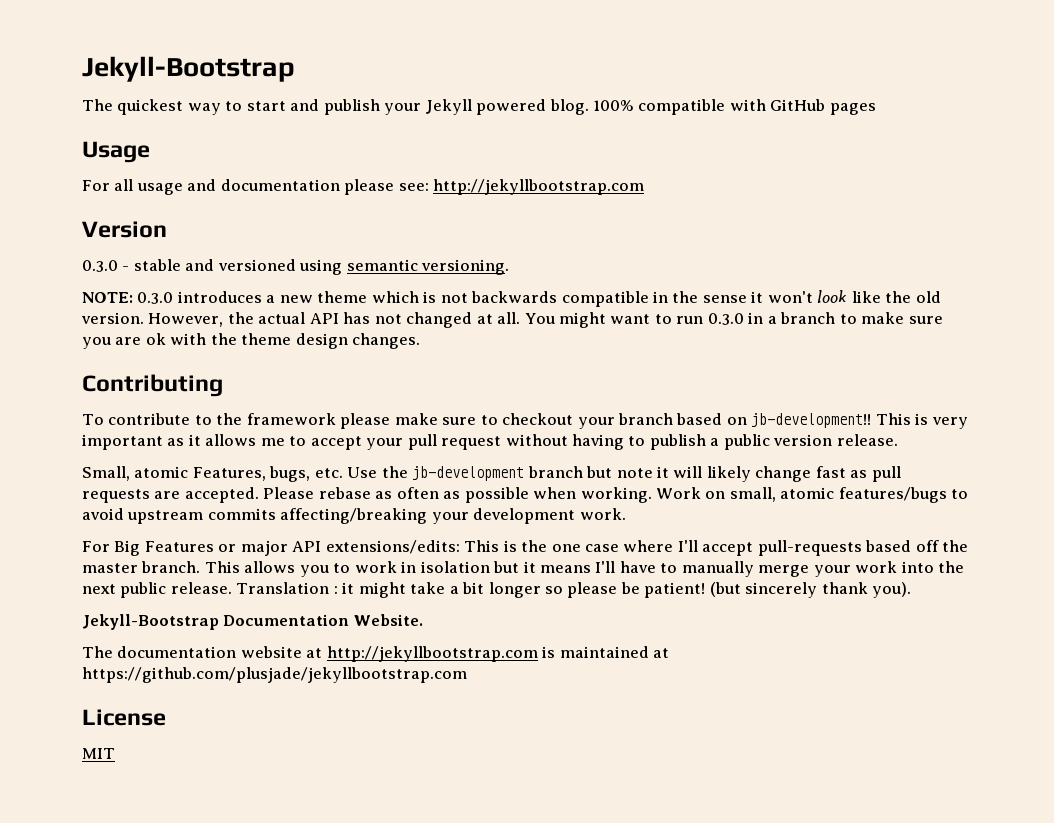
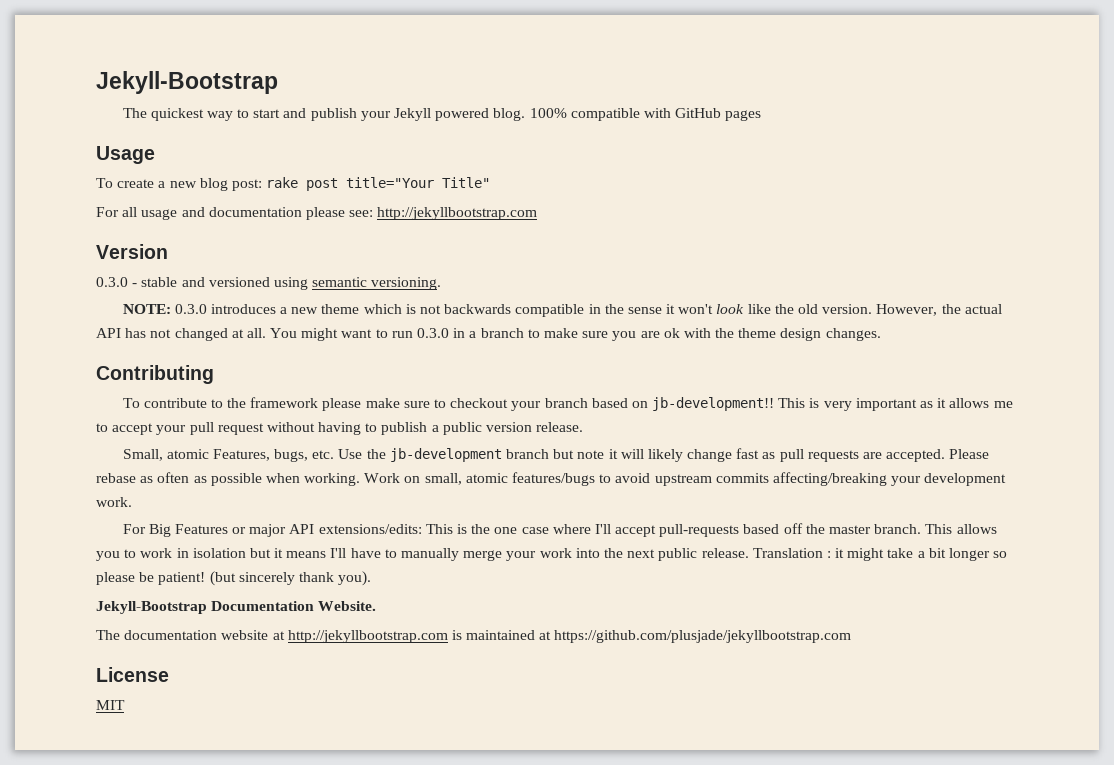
(150, 152) none -> [96,177,491,191] // To create a new blog post: rake post title="Your Title"

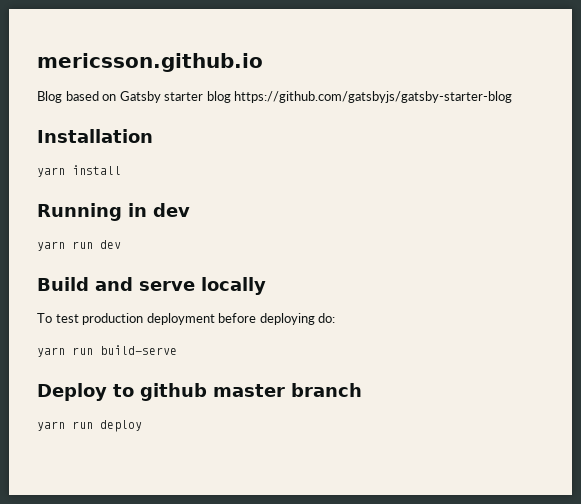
[96,71,278,94] [122,108,762,121] [96,146,155,164] [96,177,491,191] [96,207,538,220] [96,244,168,259] [96,277,442,290] [122,304,1002,317] [96,328,881,341] [96,365,214,384] [122,397,1013,411] [96,422,584,435] [122,448,990,462] [96,472,1007,486] [96,497,132,507] [122,523,997,537] [96,548,1008,561] [96,571,372,586] [96,601,377,614] [96,630,852,643] [96,667,169,682] [96,700,125,710] Jekyll-Bootstrap // The quickest way to start and publish your Jekyll powered blog. 100% compatible with GitHub pages // Usage // To create a new blog post: rake post title="Your Title" // For all usage and documentation please see: http://jekyllbootstrap.com // Version // 0.3.0 - stable and versioned using semantic versioning. // NOTE: 0.3.0 introduces a new theme which is not backwards compatible in the sense it won't look like the old version. However, the actual API has not changed at all. You might want to run 0.3.0 in a branch to make sure you are ok with the theme design changes. // Contributing // To contribute to the framework please make sure to checkout your branch based on jb-development!! This is very important as it allows me to accept your pull request without having to publish a public version release. // Small, atomic Features, bugs, etc. Use the jb-development branch but note it will likely change fast as pull requests are accepted. Please rebase as often as possible when working. Work on small, atomic features/bugs to avoid upstream commits affecting/breaking your development work. // For Big Features or major API extensions/edits: This is the one case where I'll accept pull-requests based off the master branch. This allows you to work in isolation but it means I'll have to manually merge your work into the next public release. Translation : it might take a bit longer so please be patient! (but sincerely thank you). // Jekyll-Bootstrap Documentation Website. // The documentation website at http://jekyllbootstrap.com is maintained at https://github.com/plusjade/jekyllbootstrap.com // License // MIT -> [37,53,263,72] [37,91,513,103] [37,129,153,143] [37,165,121,177] [37,203,190,221] [37,240,121,251] [37,277,266,295] [37,313,336,325] [37,345,177,357] [37,383,362,401] [37,420,142,432] mericsson.github.io // Blog based on Gatsby starter blog https://github.com/gatsbyjs/gatsby-starter-blog // Installation // yarn install // Running in dev // yarn run dev // Build and serve locally // To test production deployment before deploying do: // yarn run build-serve // Deploy to github master branch // yarn run deploy

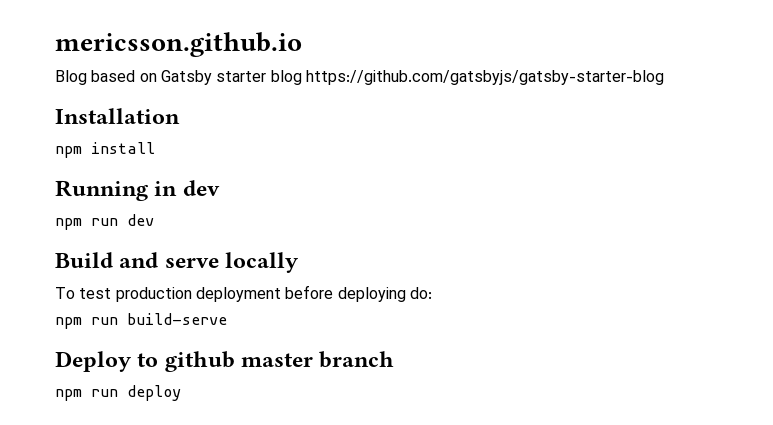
[37,167,65,177] yarn -> [55,146,82,158] npm
[37,241,65,251] yarn -> [55,218,82,230] npm
[37,347,65,357] yarn -> [55,317,82,329] npm
[37,421,65,431] yarn -> [55,389,82,401] npm

